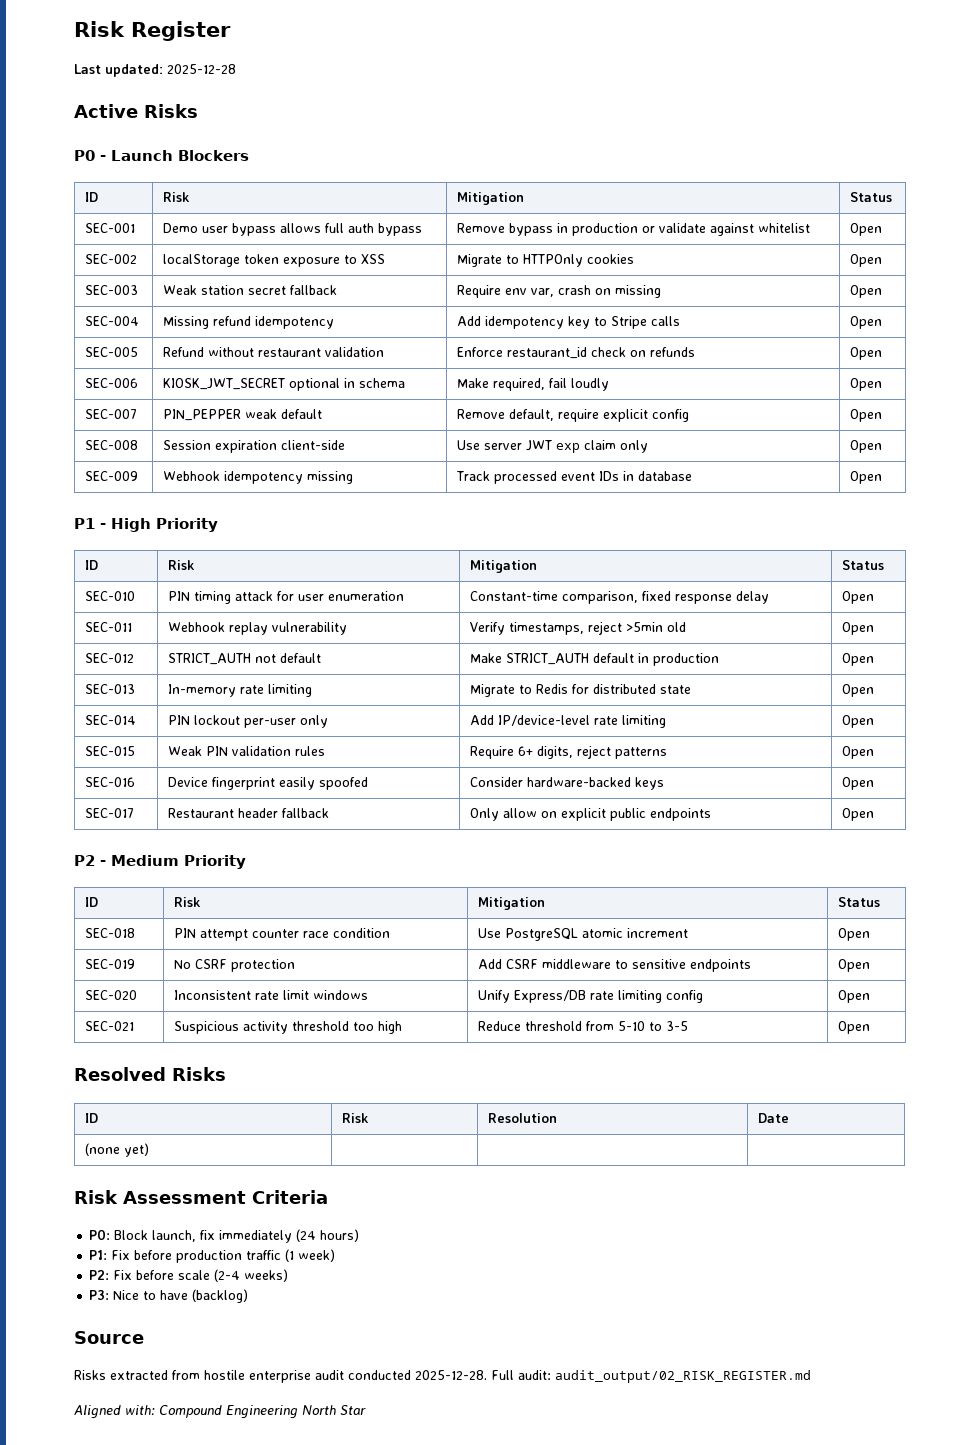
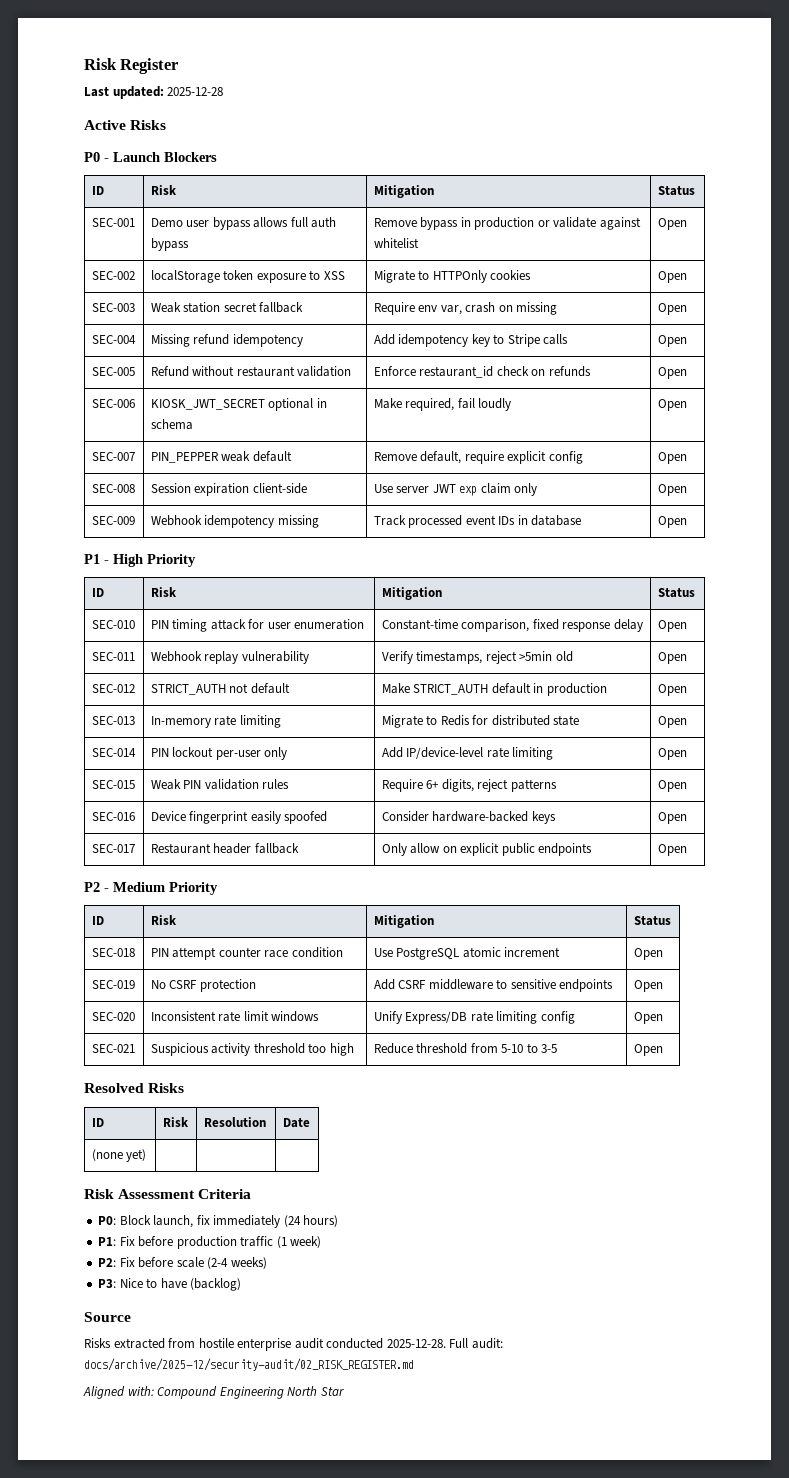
[555,1370,811,1383] audit_output/02_RISK_REGISTER.md -> [84,1358,414,1371] docs/archive/2025-12/security-audit/02_RISK_REGISTER.md

